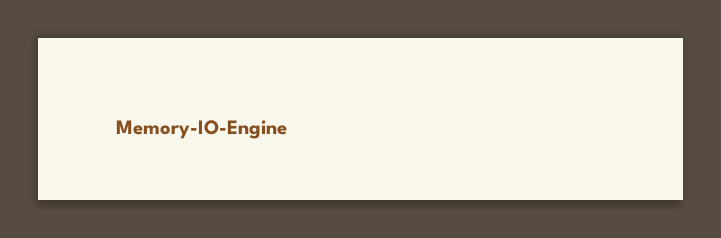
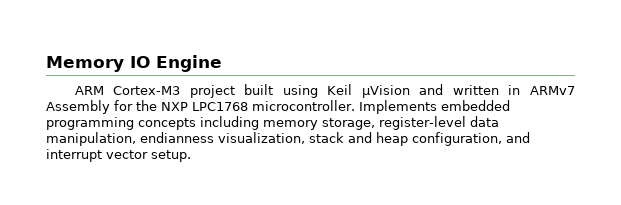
[116,120,287,139] Memory-IO-Engine -> [46,55,222,72] [74,84,576,98] [46,100,510,114] [46,116,499,130] [46,132,530,146] [46,149,191,162] Memory IO Engine // ARM Cortex-M3 project built using Keil µVision and written in ARMv7 Assembly for the NXP LPC1768 microcontroller. Implements embedded programming concepts including memory storage, register-level data manipulation, endianness visualization, stack and heap configuration, and interrupt vector setup.

